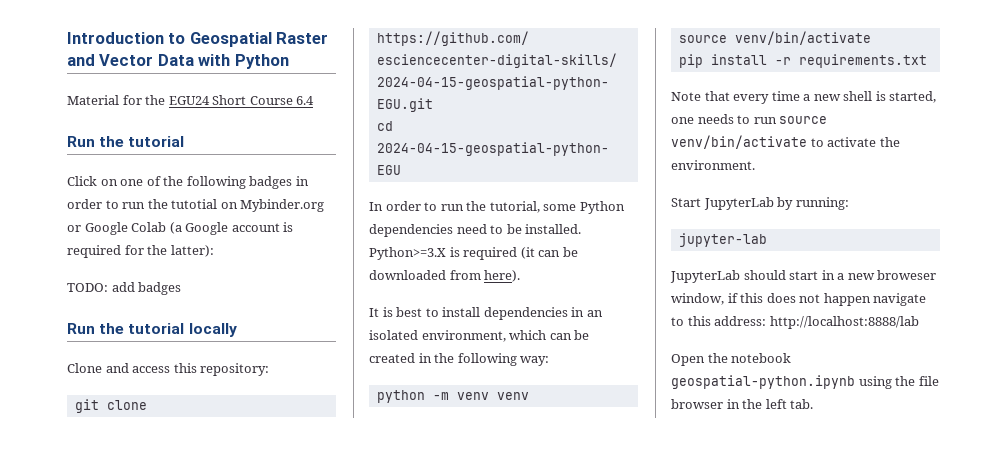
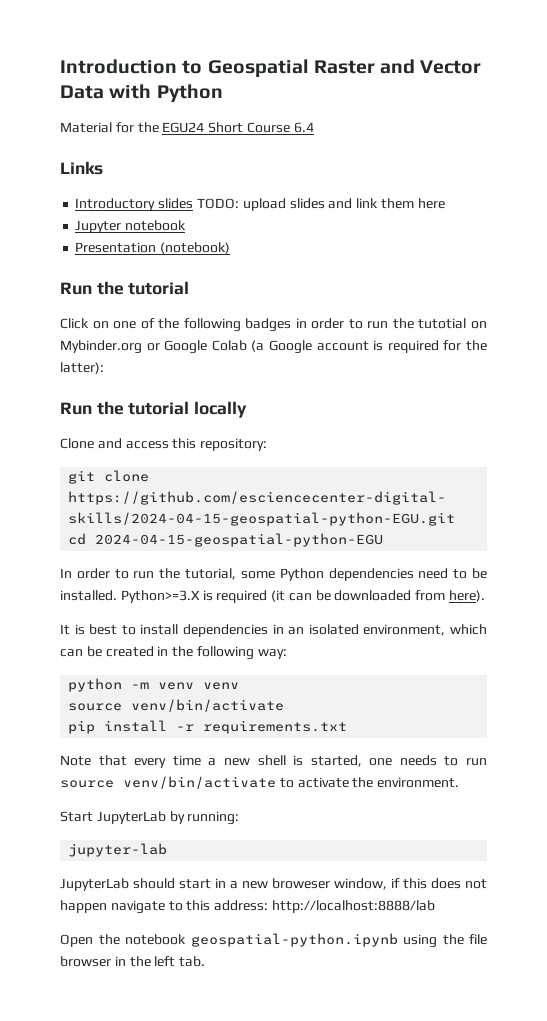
(315, 100) none -> [60,161,103,175] [75,198,445,211] [75,220,187,233] [75,242,231,254] // Links // Introductory slides TODO: upload slides and link them here // Jupyter notebook // Presentation (notebook)
[67,282,182,295] // TODO: add badges -> (104, 368) none

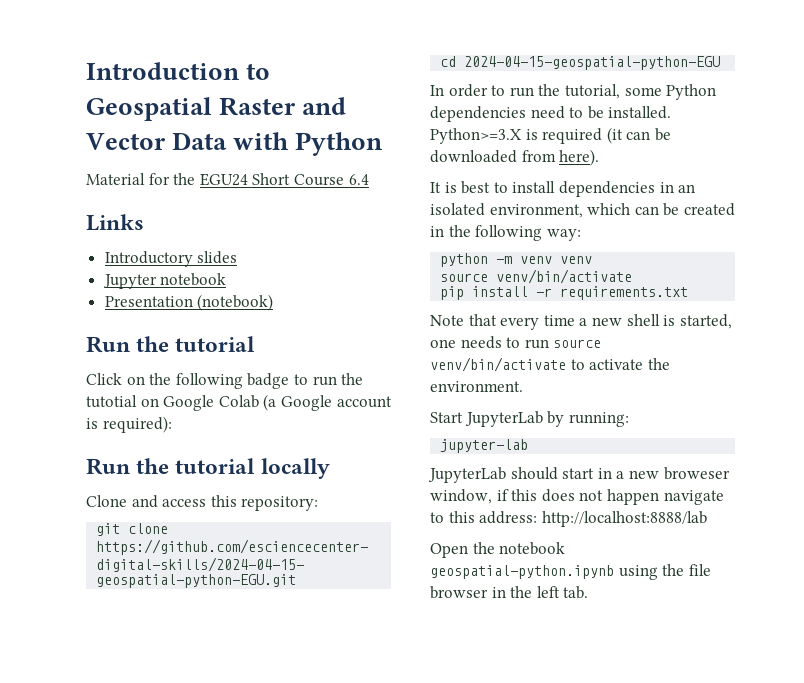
[196,198,445,211] TODO: upload slides and link them here -> (238, 257) none
[113,318,345,332] one of the following badges in order -> [149,373,290,389] the following badge
[60,340,160,354] Mybinder.org or -> (159, 402) none
[387,340,488,353] [60,362,104,374] required for the latter): -> [102,416,172,433] required):

